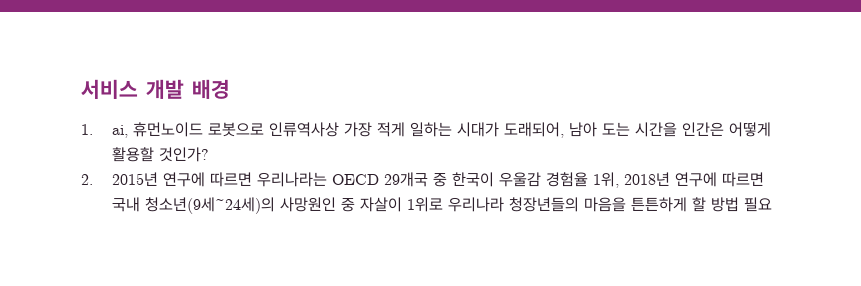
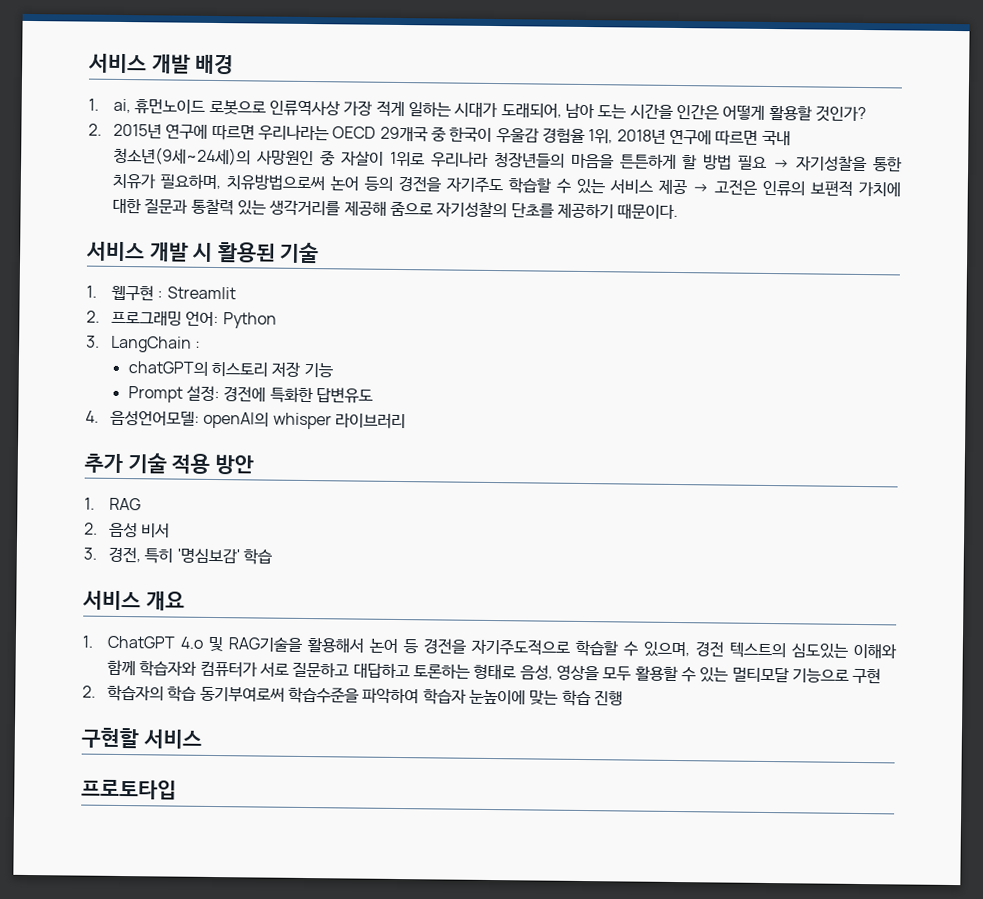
(772, 204) none -> [773,155,903,172] [112,173,902,197] [112,197,679,220] [86,241,320,264] [86,284,236,301] [86,310,277,329] [86,335,202,353] [127,361,334,378] [127,385,374,404] [85,409,407,430] [84,452,254,475] [84,497,142,511] [84,521,171,538] [83,546,274,565] [82,590,185,611] [82,635,897,659] [107,659,882,684] [82,684,624,707] [81,727,202,749] [81,779,177,800] → 자기성찰을 통한 치유가 필요하며, 치유방법으로써 논어 등의 경전을 자기주도 학습할 수 있는 서비스 제공 → 고전은 인류의 보편적 가치에 대한 질문과 통찰력 있는 생각거리를 제공해 줌으로 자기성찰의 단초를 제공하기 때문이다. // 서비스 개발 시 활용된 기술 // 1. 웹구현 : Streamlit // 2. 프로그래밍 언어: Python // 3. LangChain : // chatGPT의 히스토리 저장 기능 // Prompt 설정: 경전에 특화한 답변유도 // 4. 음성언어모델: openAI의 whisper 라이브러리 // 추가 기술 적용 방안 // 1. RAG // 2. 음성 비서 // 3. 경전, 특히 '명심보감' 학습 // 서비스 개요 // 1. ChatGPT 4.o 및 RAG기술을 활용해서 논어 등 경전을 자기주도적으로 학습할 수 있으며, 경전 텍스트의 심도있는 이해와 함께 학습자와 컴퓨터가 서로 질문하고 대답하고 토론하는 형태로 음성, 영상을 모두 활용할 수 있는 멀티모달 기능으로 구현 // 2. 학습자의 학습 동기부여로써 학습수준을 파악하여 학습자 눈높이에 맞는 학습 진행 // 구현할 서비스 // 프로토타입

